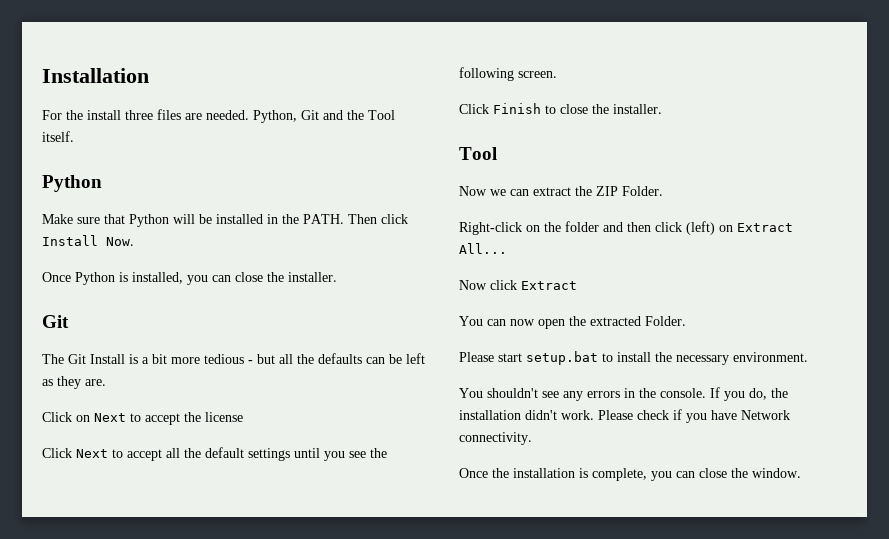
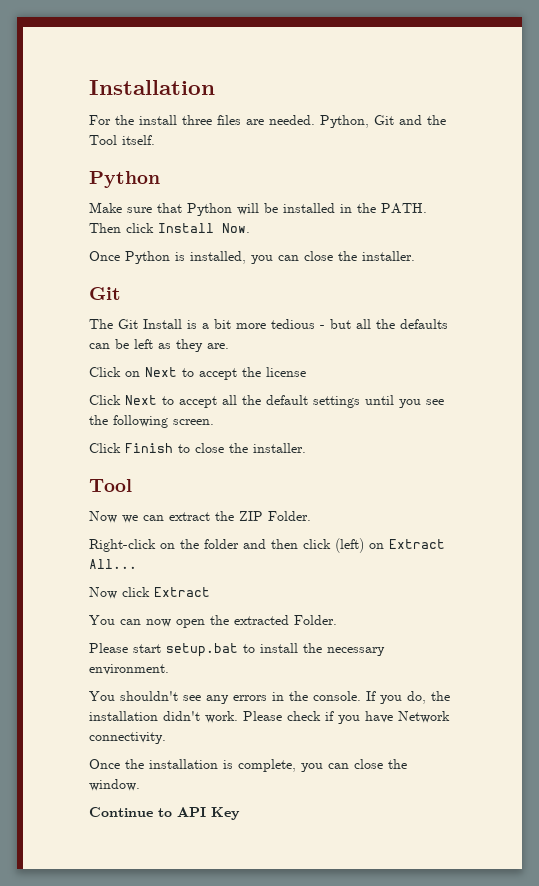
(801, 473) none -> [89,807,240,820] // Continue to API Key

